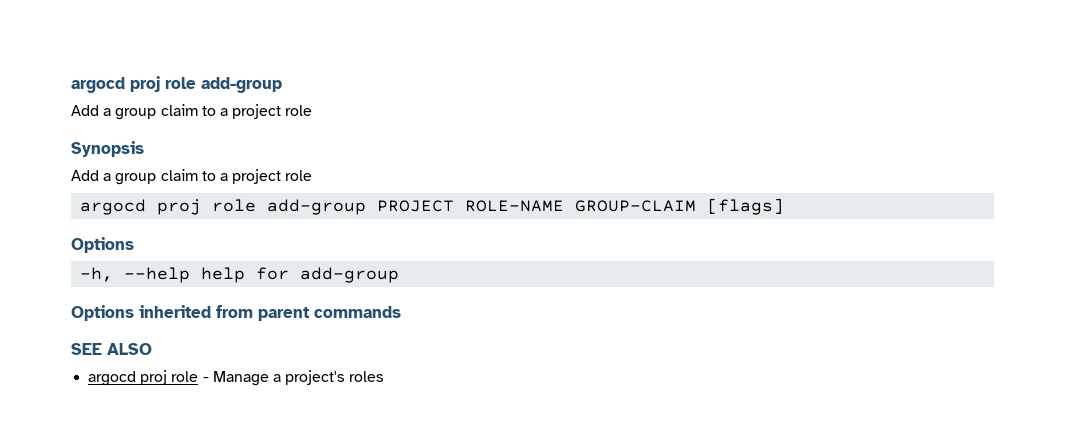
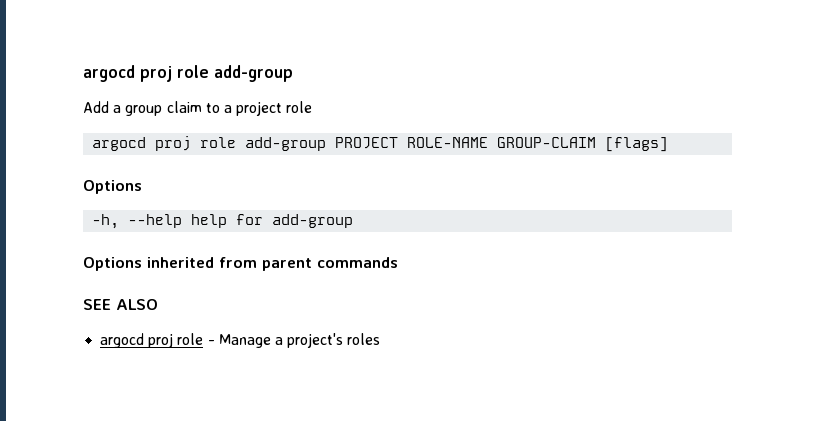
[71,141,144,157] [71,169,313,185] // Synopsis // Add a group claim to a project role -> (313, 107) none

